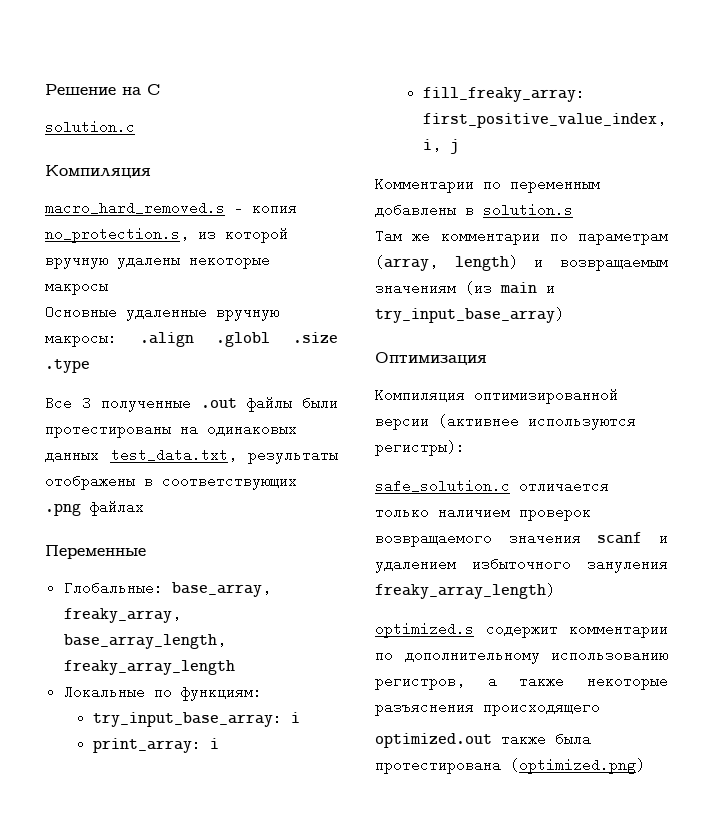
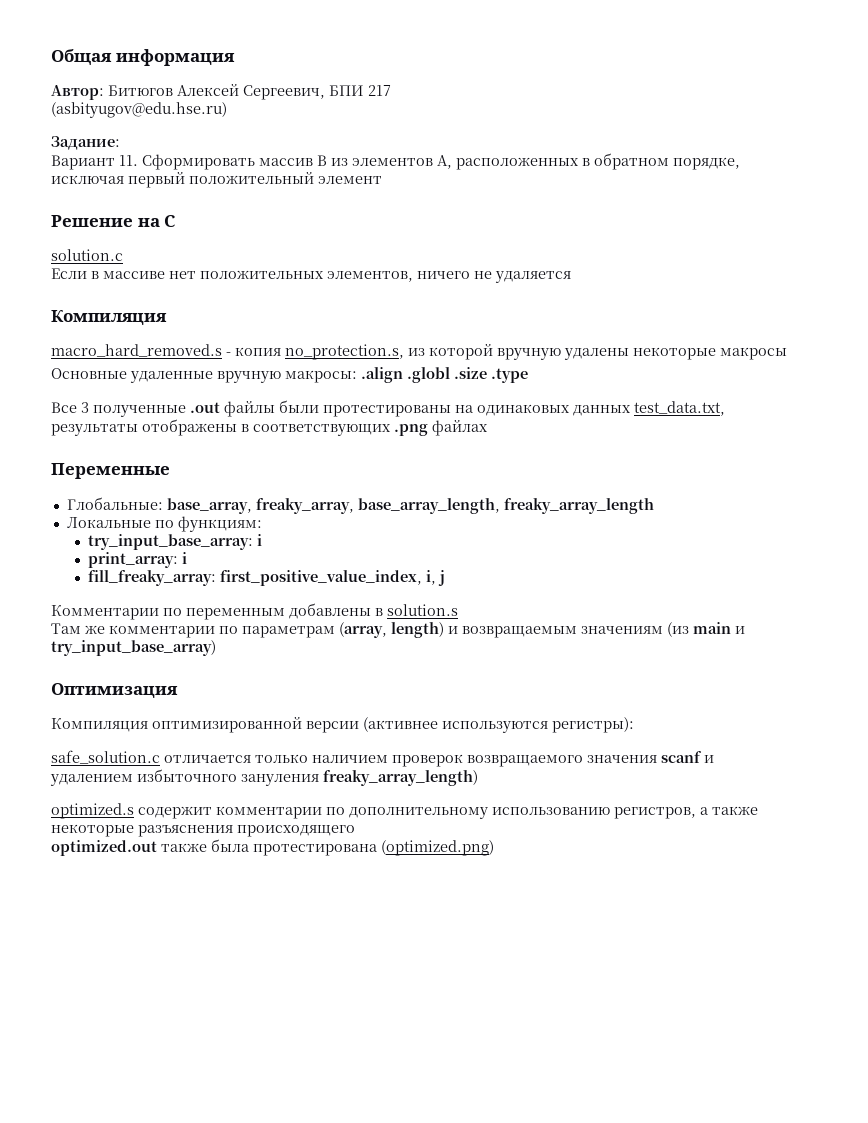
[45,84,160,95] [45,120,135,134] Решение на C // solution.c -> [51,49,235,66] [51,84,391,100] [51,102,227,118] [51,136,120,150] [51,153,740,170] [51,172,382,188] [51,215,176,227] [51,249,123,261] [51,268,571,283] Общая информация // Автор: Битюгов Алексей Сергеевич, БПИ 217 // (asbityugov@edu.hse.ru) // Задание: // Вариант 11. Сформировать массив B из элементов A, расположенных в обратном порядке, исключая первый положительный элемент // Решение на C // solution.c // Если в массиве нет положительных элементов, ничего не удаляется

